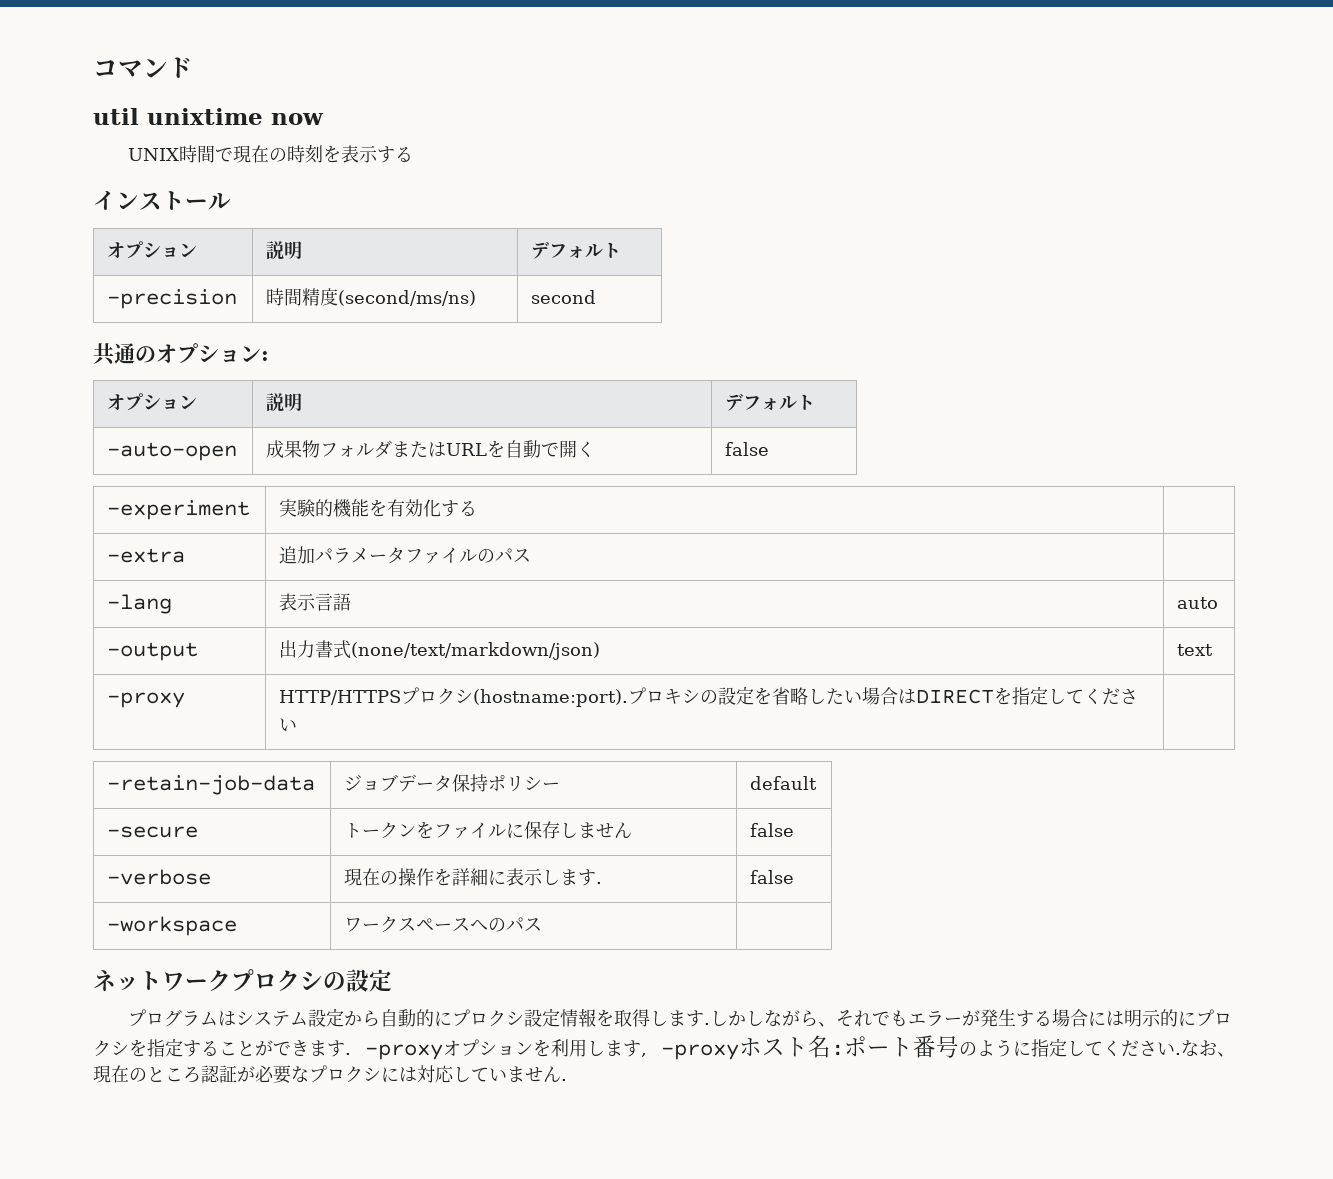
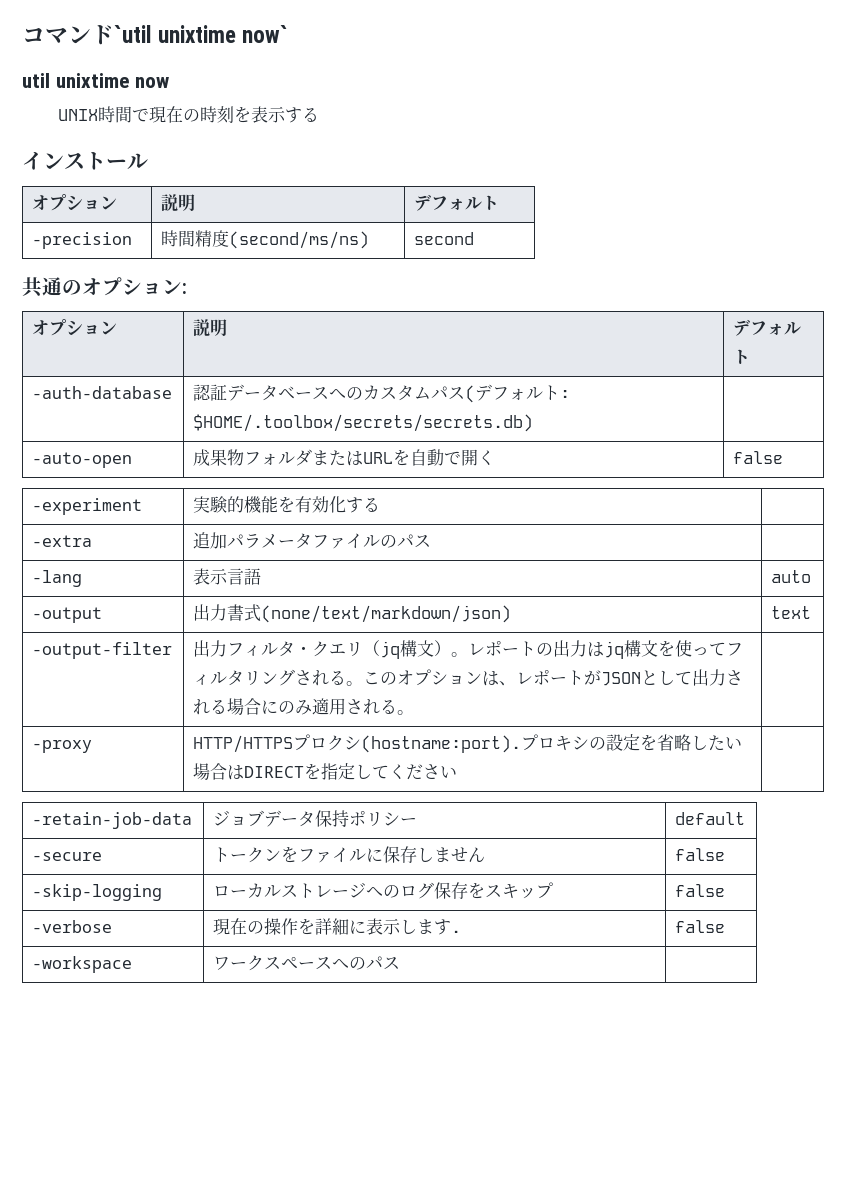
(193, 67) none -> [114,25,289,43] `util unixtime now`
(816, 402) none -> [32,386,173,399] [193,384,571,403] [193,414,534,432] // -auth-database | 認証データベースへのカスタムパス(デフォルト: $HOME/.toolbox/secrets/secrets.db) |
(1214, 650) none -> [32,642,173,659] [193,640,744,659] [193,669,744,686] [193,698,415,715] // -output-filter | 出力フィルタ・クエリ（jq構文）。レポートの出力はjq構文を使ってフィルタリングされる。このオプションは、レポートがJSONとして出力される場合にのみ適用される。 |
(795, 830) none -> [32,884,163,901] [213,882,554,899] [675,884,726,897] // -skip-logging | ローカルストレージへのログ保存をスキップ | false
[93,969,392,992] [128,1008,1233,1027] [93,1035,1235,1060] [93,1065,567,1084] // ネットワークプロクシの設定 // プログラムはシステム設定から自動的にプロクシ設定情報を取得します.しかしながら、それでもエラーが発生する場合には明示的にプロクシを指定することができます. -proxyオプションを利用します, -proxyホスト名:ポート番号のように指定してください.なお、現在のところ認証が必要なプロクシには対応していません. -> (401, 963) none

